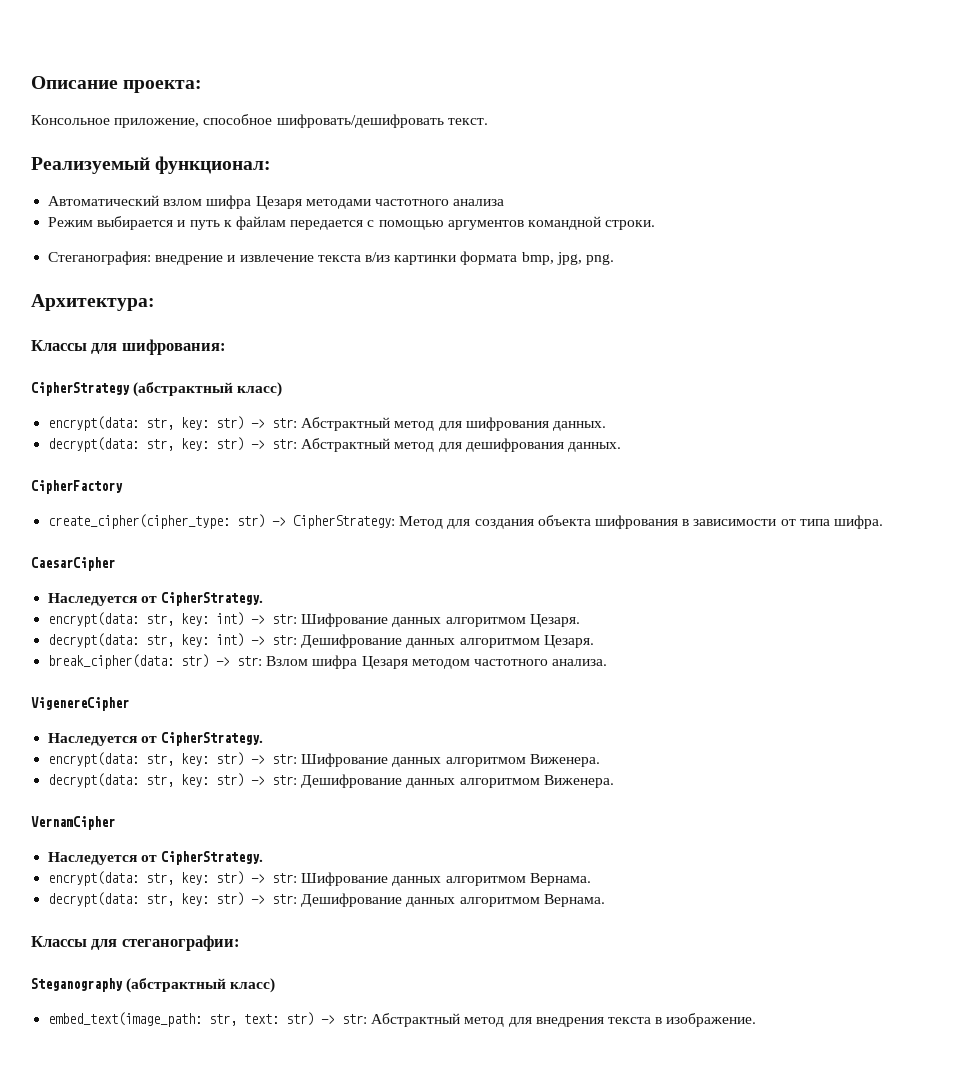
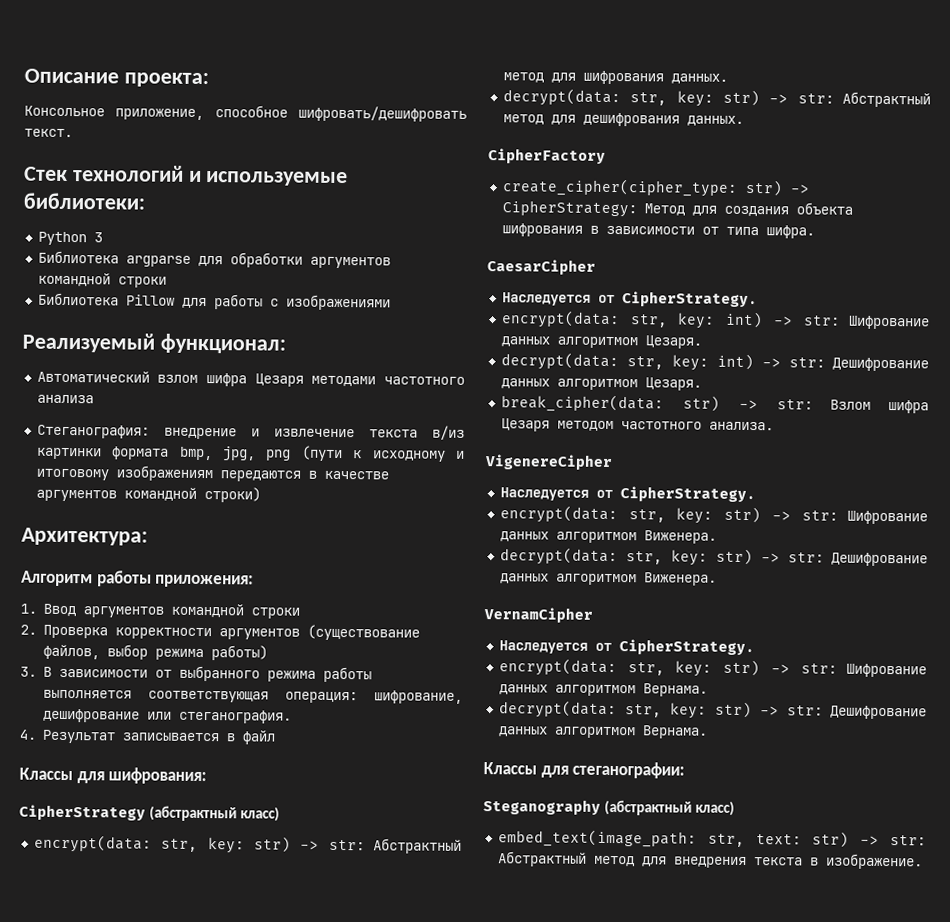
(488, 121) none -> [24,165,349,187] [23,192,145,210] [37,231,103,246] [37,250,391,269] [37,272,167,288] [37,292,391,311] // Стек технологий и используемые библиотеки: // Python 3 // Библиотека argparse для обработки аргументов командной строки // Библиотека Pillow для работы с изображениями
[48,216,656,230] // Режим выбирается и путь к файлам передается с помощью аргументов командной строки. -> (94, 399) none
[585,254,614,265] [31,294,155,311] png. // Архитектура: -> [265,445,466,462] [35,465,389,482] [35,487,261,503] [21,527,148,546] [21,570,255,588] [20,603,300,619] [20,624,420,641] [42,644,268,661] [20,665,372,683] [42,689,463,704] [42,708,292,724] [19,729,276,745] png (пути к исходному и итоговому изображениям передаются в качестве аргументов командной строки) // Архитектура: // Алгоритм работы приложения: // 1. Ввод аргументов командной строки // 2. Проверка корректности аргументов (существование файлов, выбор режима работы) // 3. В зависимости от выбранного режима работы выполняется соответствующая операция: шифрование, дешифрование или стеганография. // 4. Результат записывается в файл

